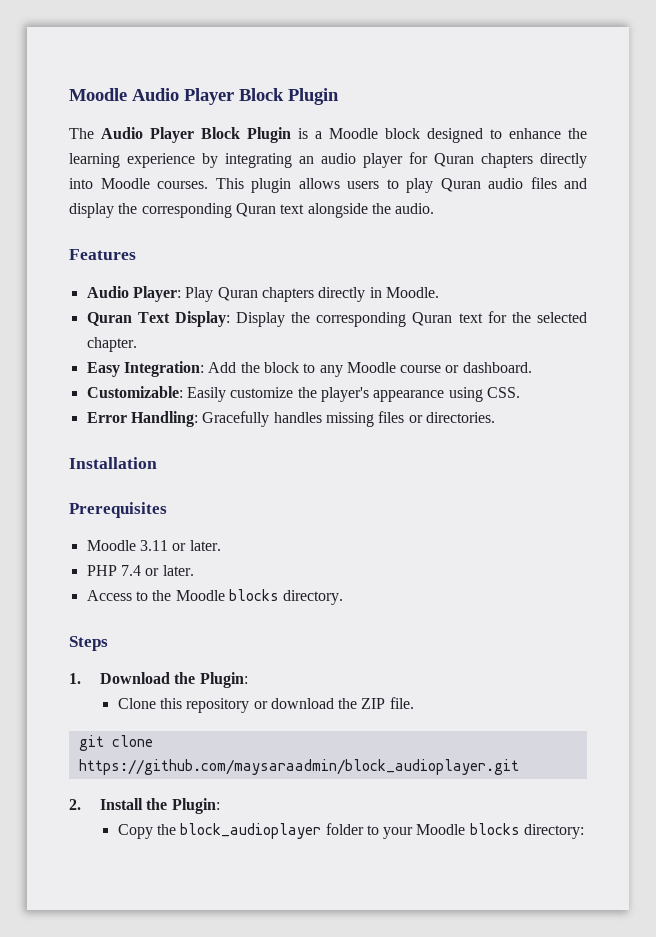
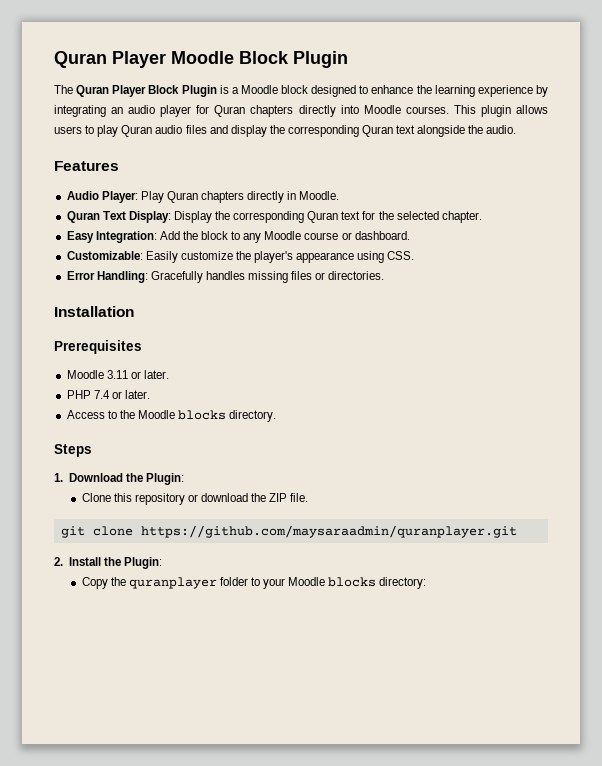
[69,88,234,105] Moodle Audio Player -> [54,51,234,68] Quran Player Moodle
[101,127,143,139] Audio -> [76,85,110,97] Quran
[78,759,519,775] https://github.com/maysaraadmin/block_audioplayer.git -> [140,525,517,538] https://github.com/maysaraadmin/quranplayer.git
[180,823,322,839] block_audioplayer -> [128,577,217,589] quranplayer

